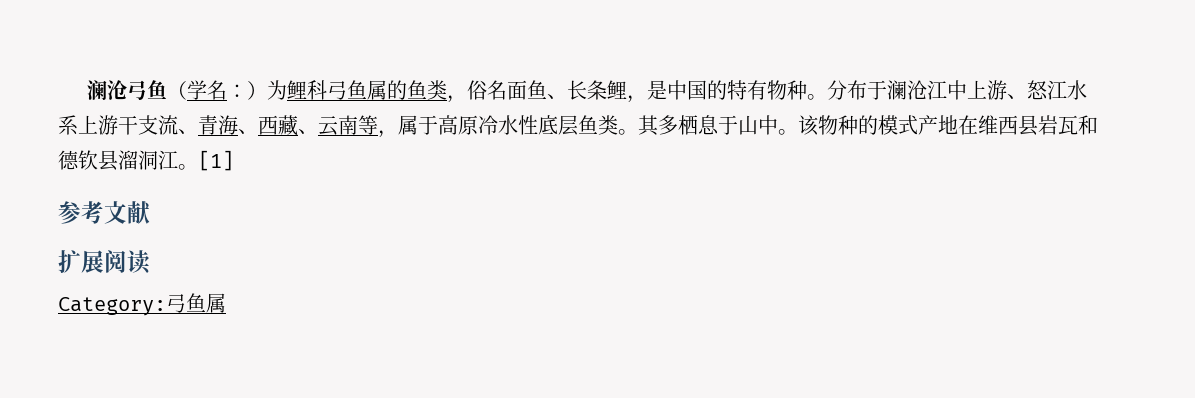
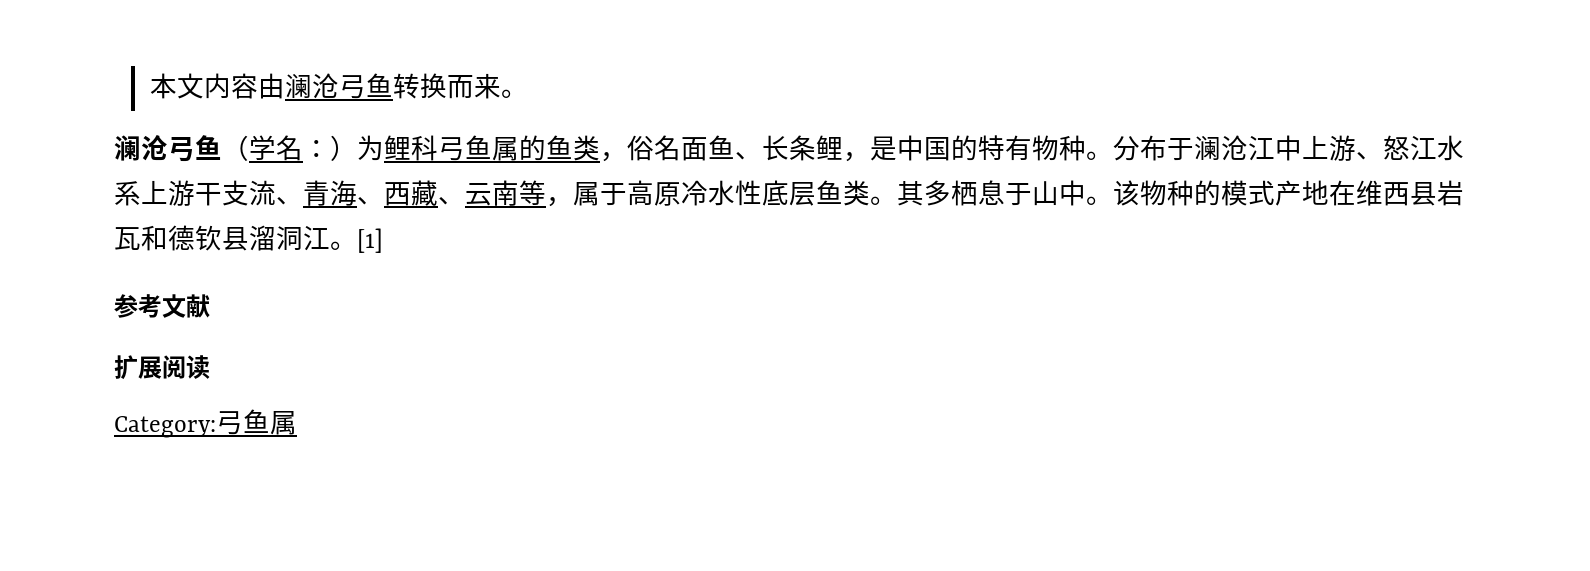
(87, 90) none -> [149,73,528,99] 本文内容由澜沧弓鱼转换而来。 //

